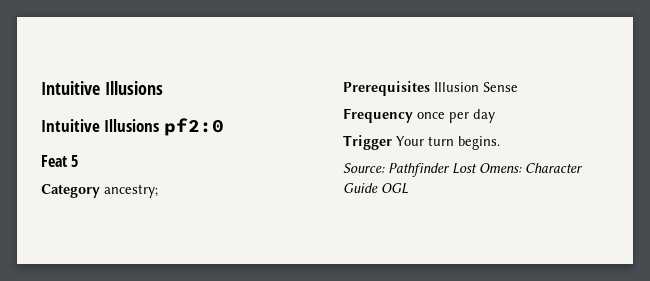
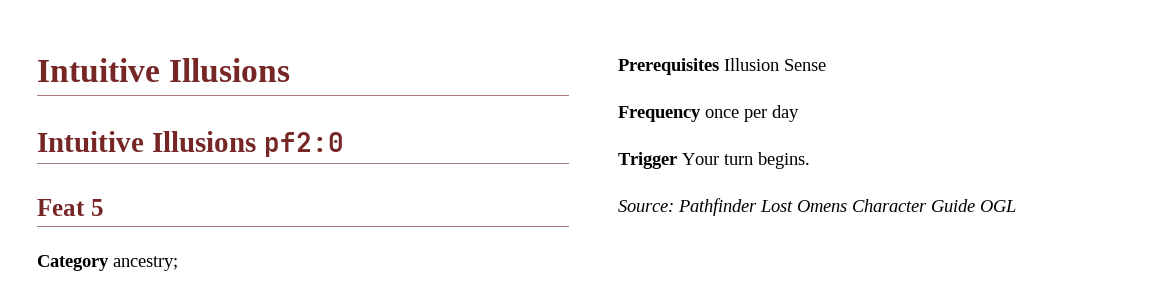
[479,163,522,173] Omens: -> [797,200,847,212] Omens

